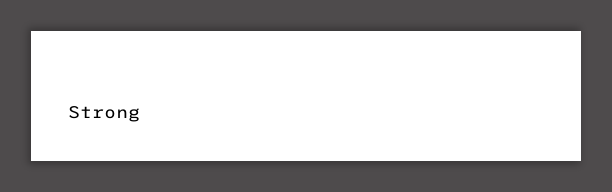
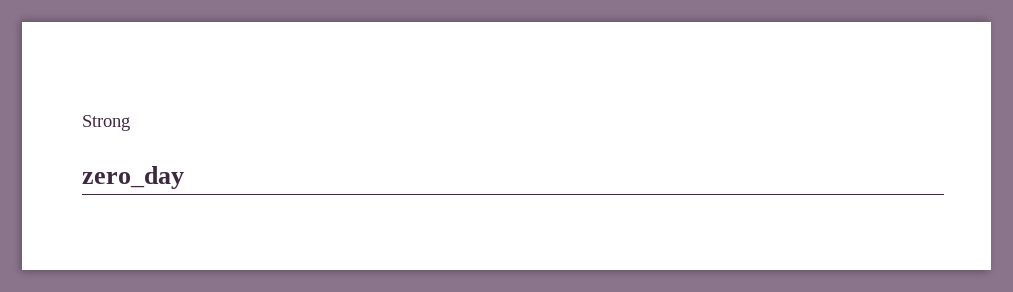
(140, 114) none -> [82,166,184,189] // zero_day

